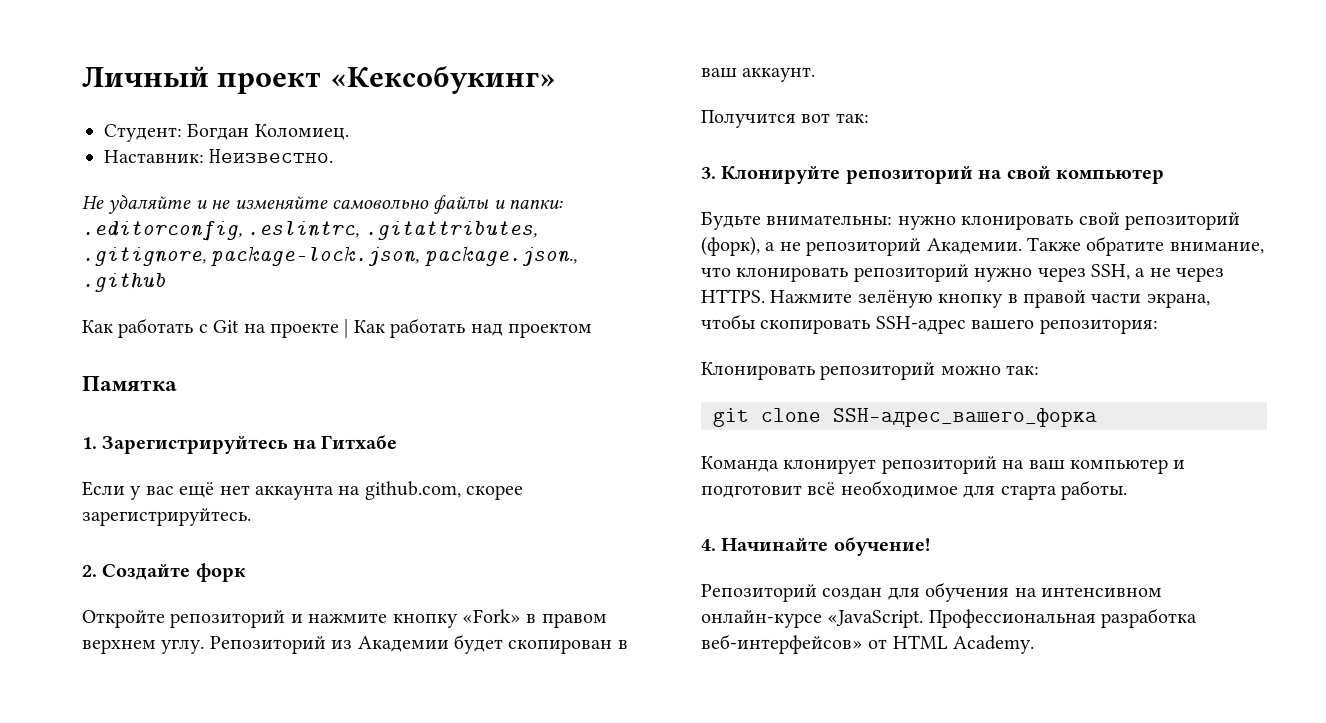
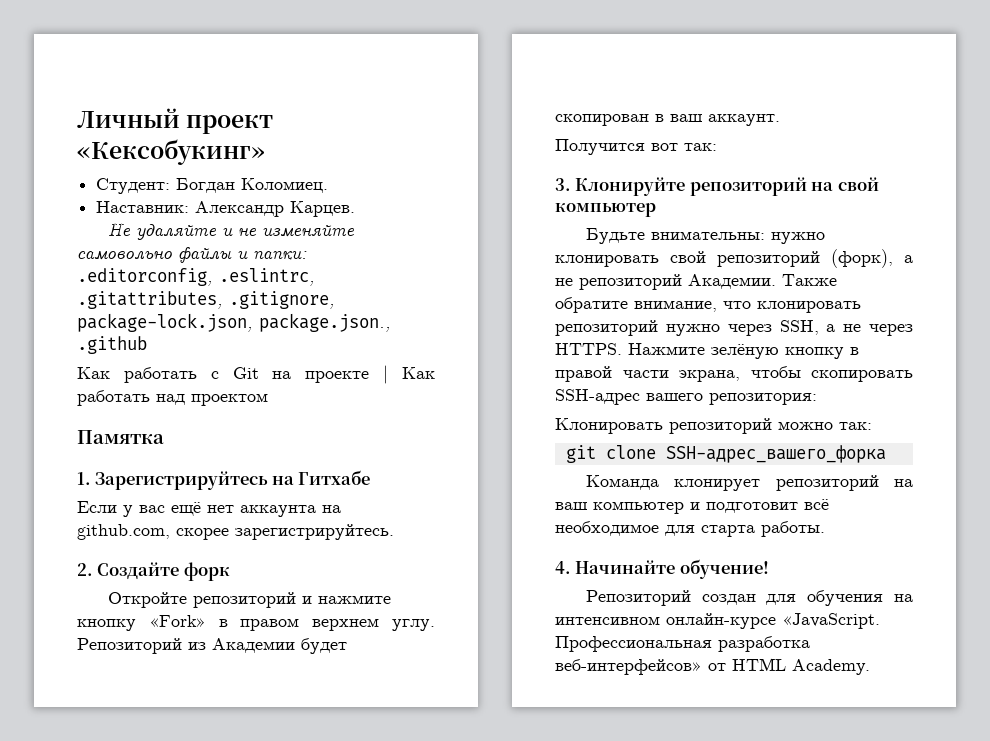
[209,149,334,163] Неизвестно. -> [195,201,356,217] Александр Карцев.

